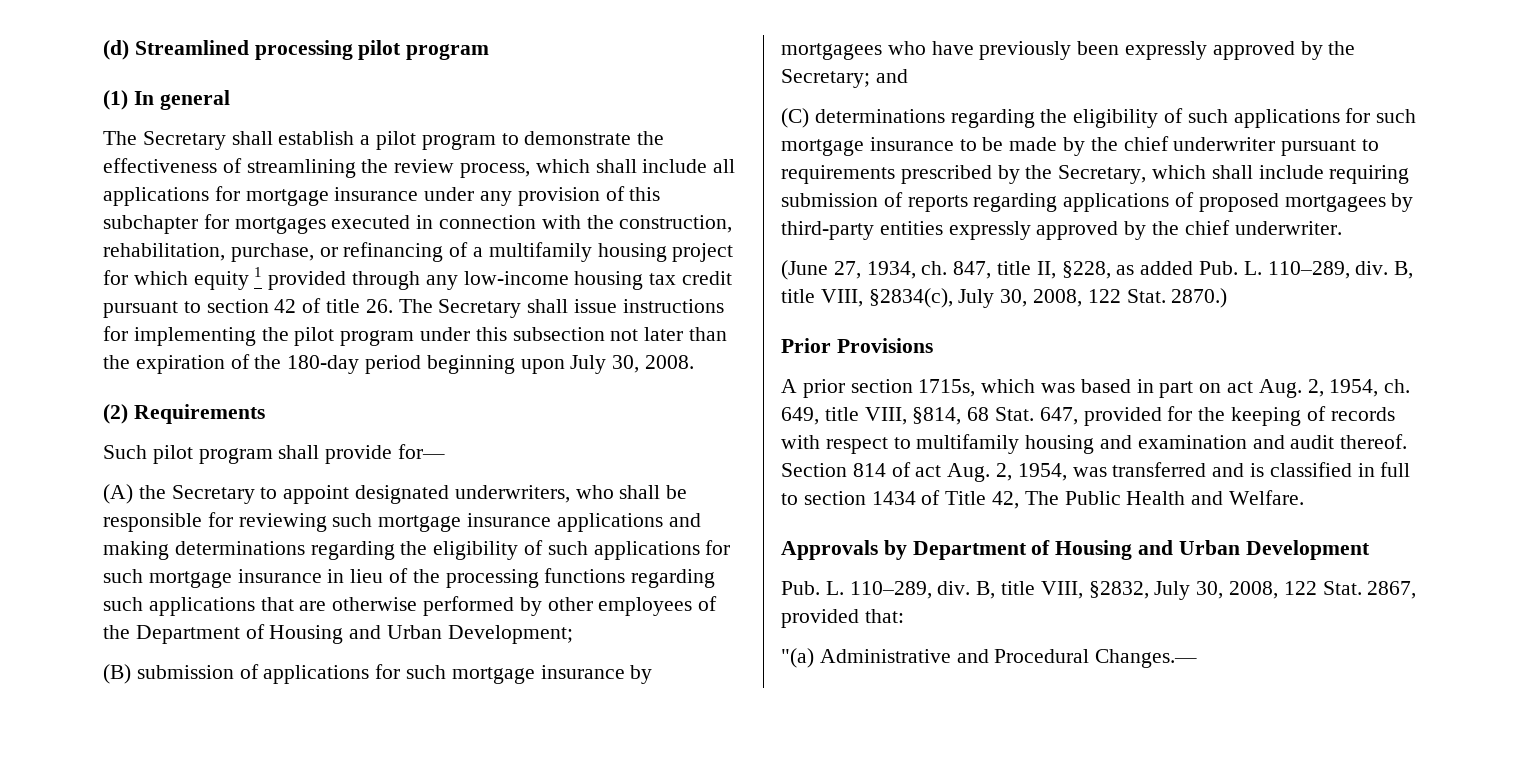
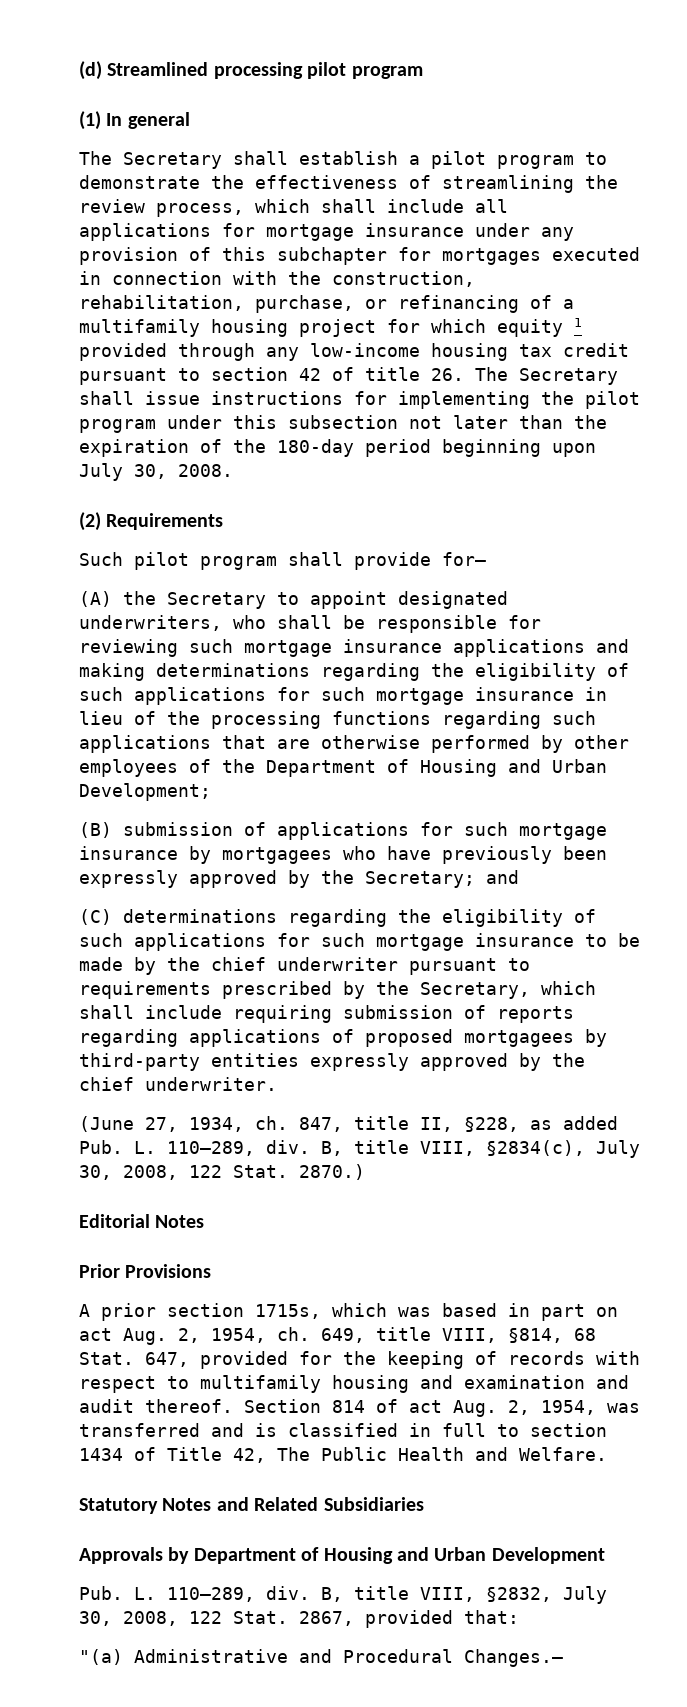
(1228, 298) none -> [79,1214,205,1228] // Editorial Notes
(1305, 497) none -> [79,1497,424,1514] // Statutory Notes and Related Subsidiaries

